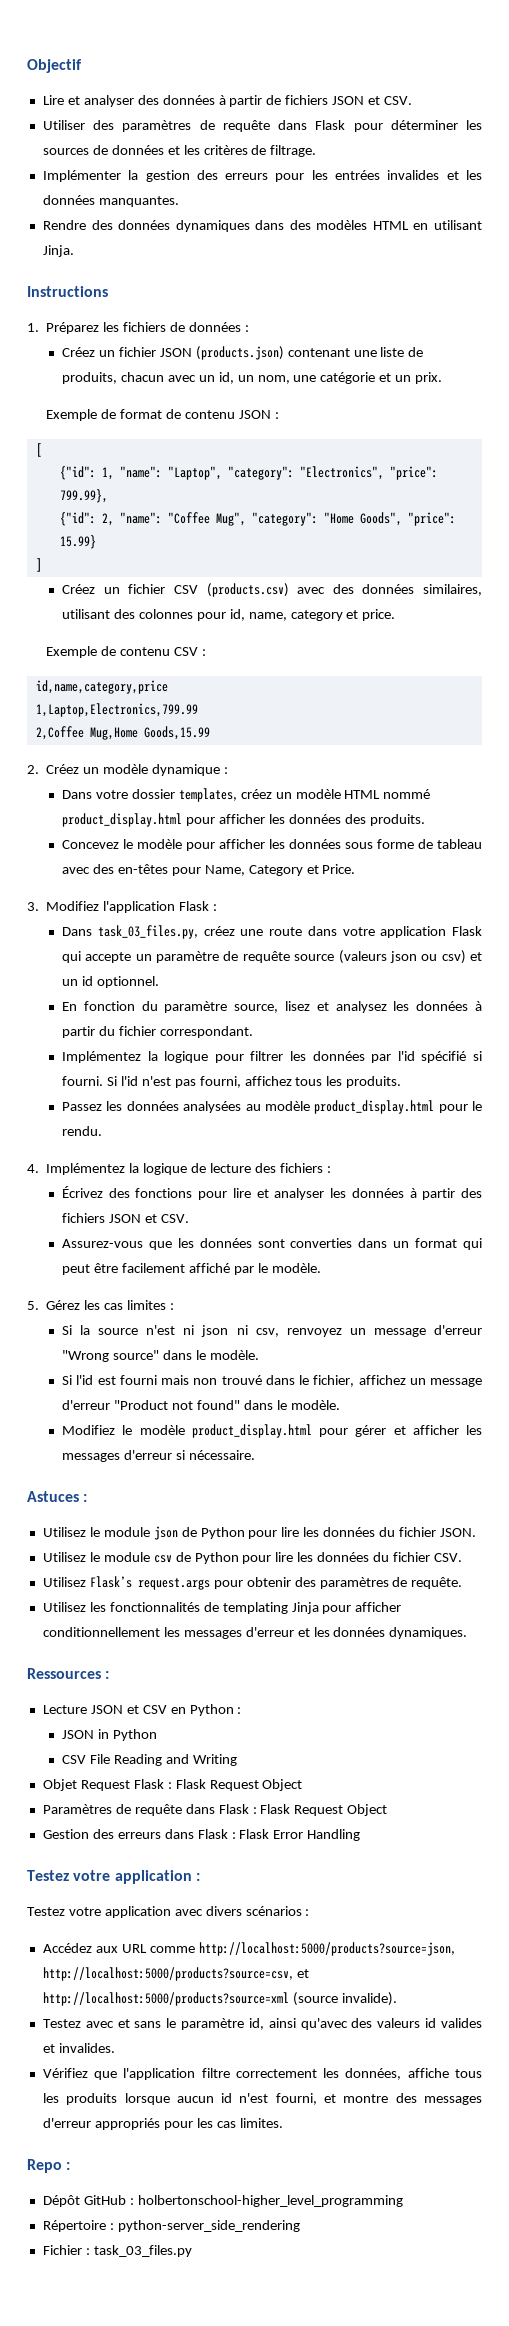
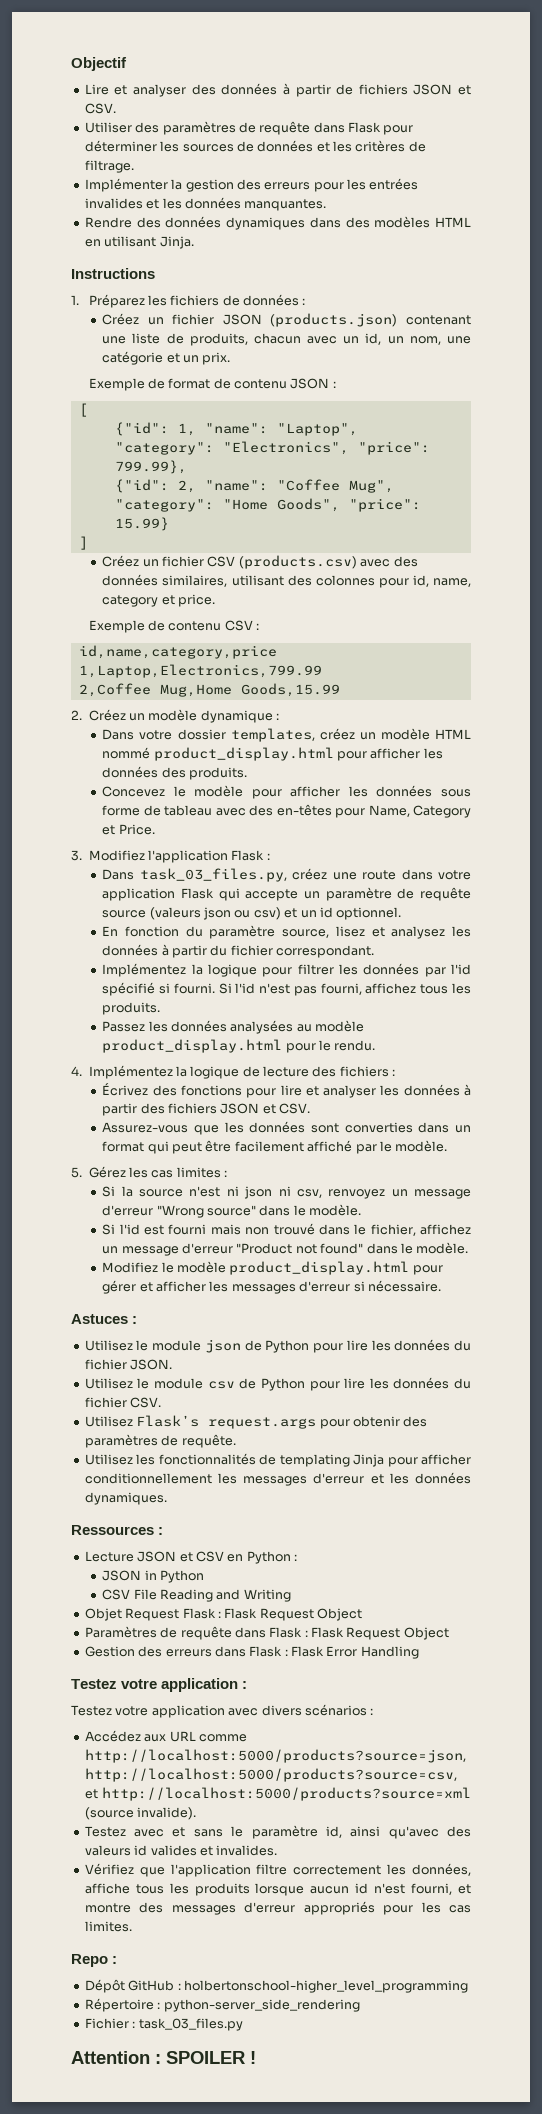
(192, 2251) none -> [71,2051,256,2064] // Attention : SPOILER !

